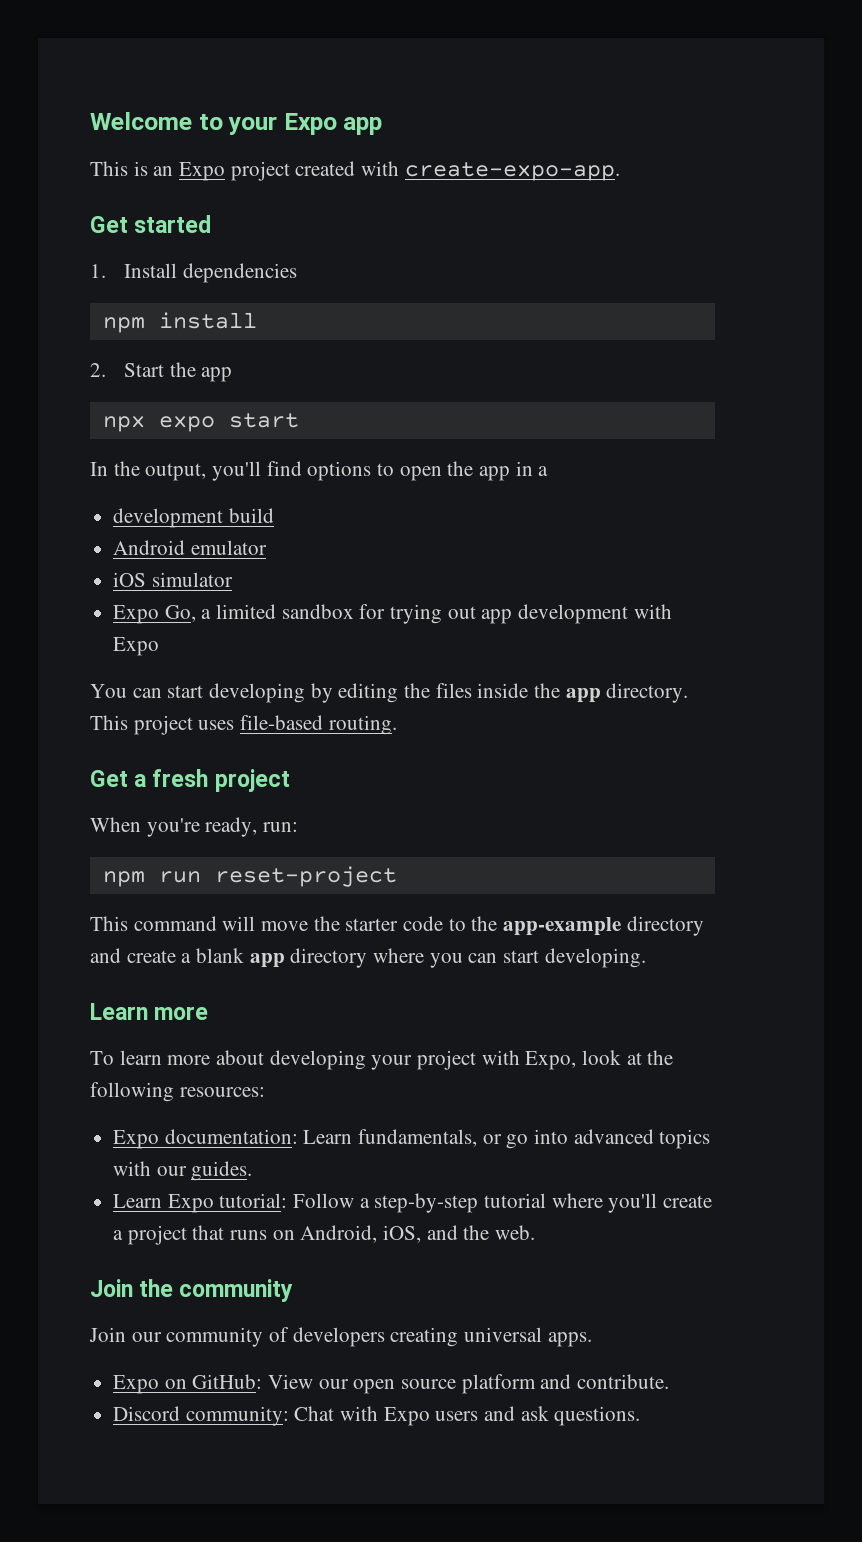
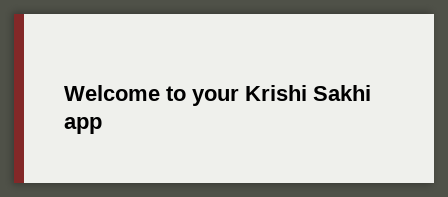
[283,113,383,135] [90,161,620,181] [90,215,212,233] [90,263,297,283] [102,312,257,333] [90,362,233,382] [102,413,299,432] [90,461,549,481] [113,508,274,528] [113,540,267,555] [113,572,233,587] [113,604,672,624] [113,637,160,656] [90,683,689,703] [90,715,397,735] [90,769,290,792] [90,817,299,837] [102,866,397,887] [90,916,704,936] [90,948,646,968] [90,1003,209,1020] [90,1050,674,1070] [90,1082,265,1102] [113,1129,711,1149] [113,1161,253,1181] [113,1193,713,1213] [113,1225,536,1245] [90,1279,294,1302] [89,1327,592,1347] [113,1374,670,1394] [113,1406,641,1426] Expo app // This is an Expo project created with create-expo-app. // Get started // 1. Install dependencies // npm install // 2. Start the app // npx expo start // In the output, you'll find options to open the app in a // development build // Android emulator // iOS simulator // Expo Go, a limited sandbox for trying out app development with Expo // You can start developing by editing the files inside the app directory. This project uses file-based routing. // Get a fresh project // When you're ready, run: // npm run reset-project // This command will move the starter code to the app-example directory and create a blank app directory where you can start developing. // Learn more // To learn more about developing your project with Expo, look at the following resources: // Expo documentation: Learn fundamentals, or go into advanced topics with our guides. // Learn Expo tutorial: Follow a step-by-step tutorial where you'll create a project that runs on Android, iOS, and the web. // Join the community // Join our community of developers creating universal apps. // Expo on GitHub: View our open source platform and contribute. // Discord community: Chat with Expo users and ask questions. -> [245,85,371,101] [64,117,102,134] Krishi Sakhi app

